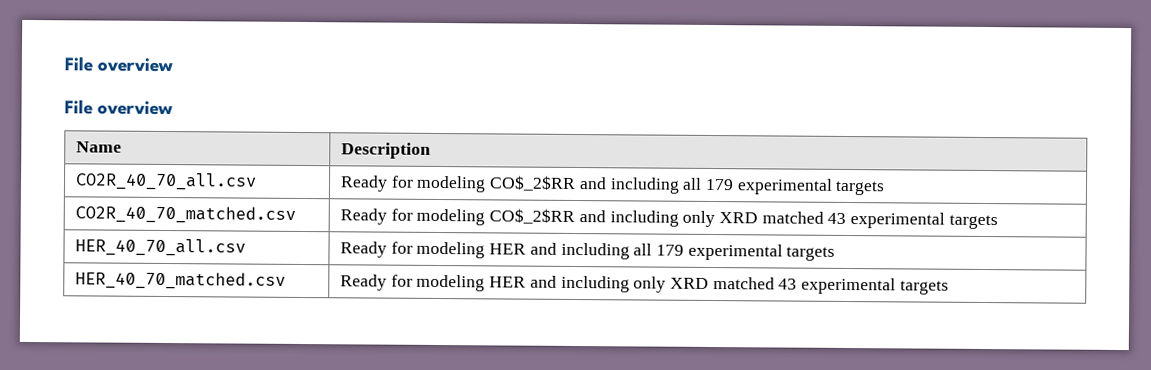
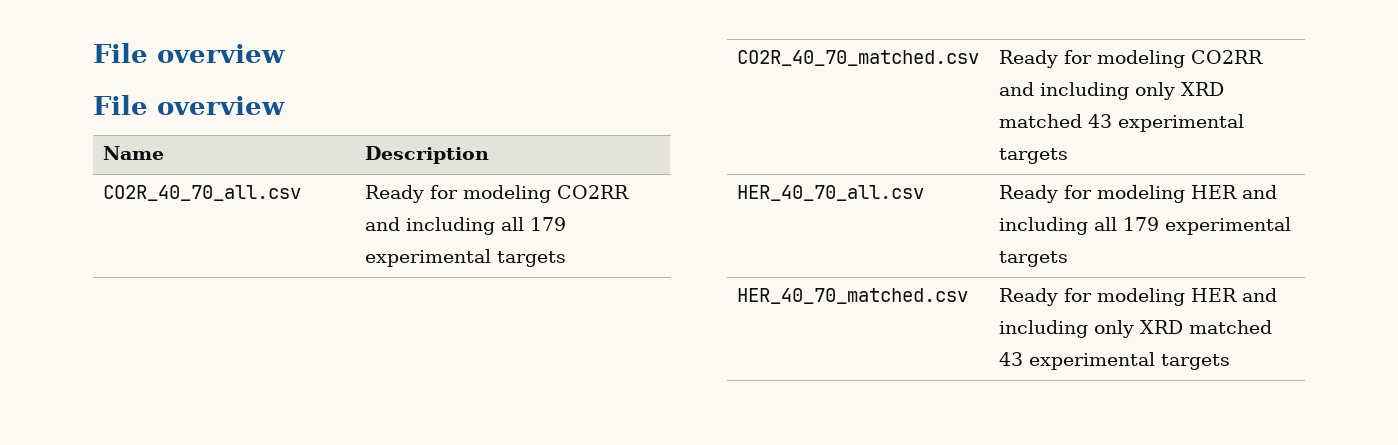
[489,175,577,192] CO$_2$RR -> [556,185,629,199] CO2RR
[489,208,576,225] CO$_2$RR -> [1190,50,1263,64] CO2RR

